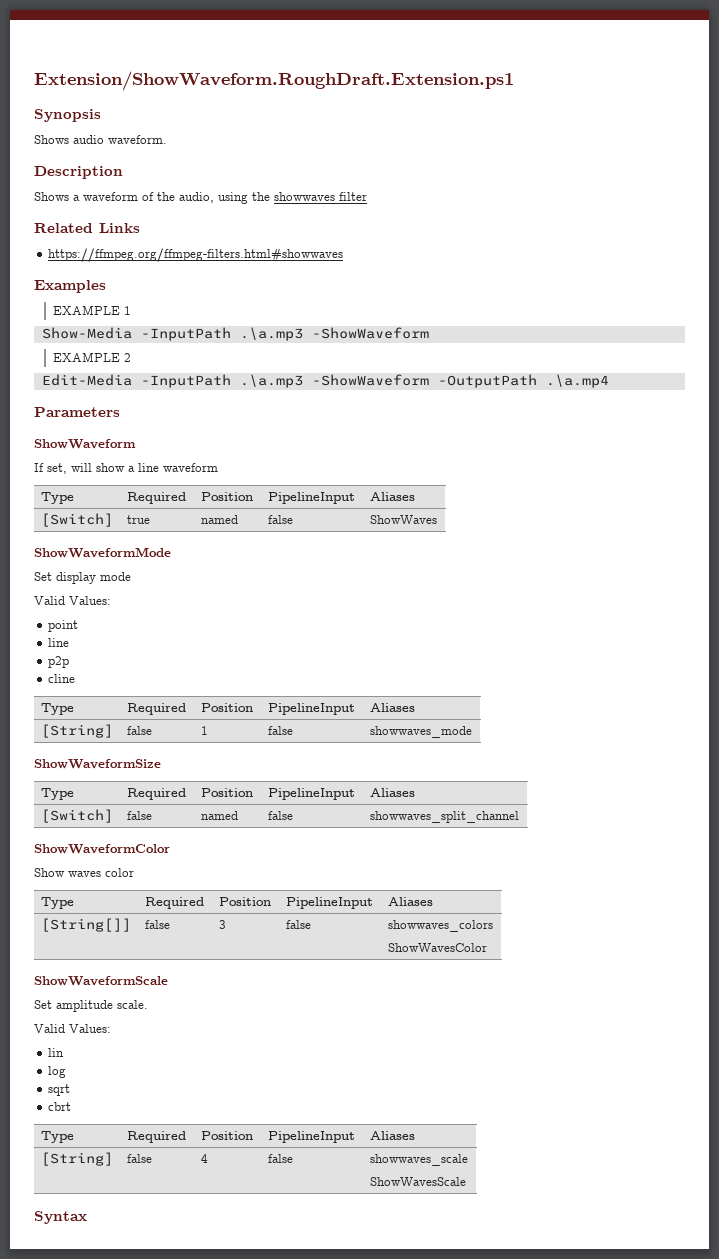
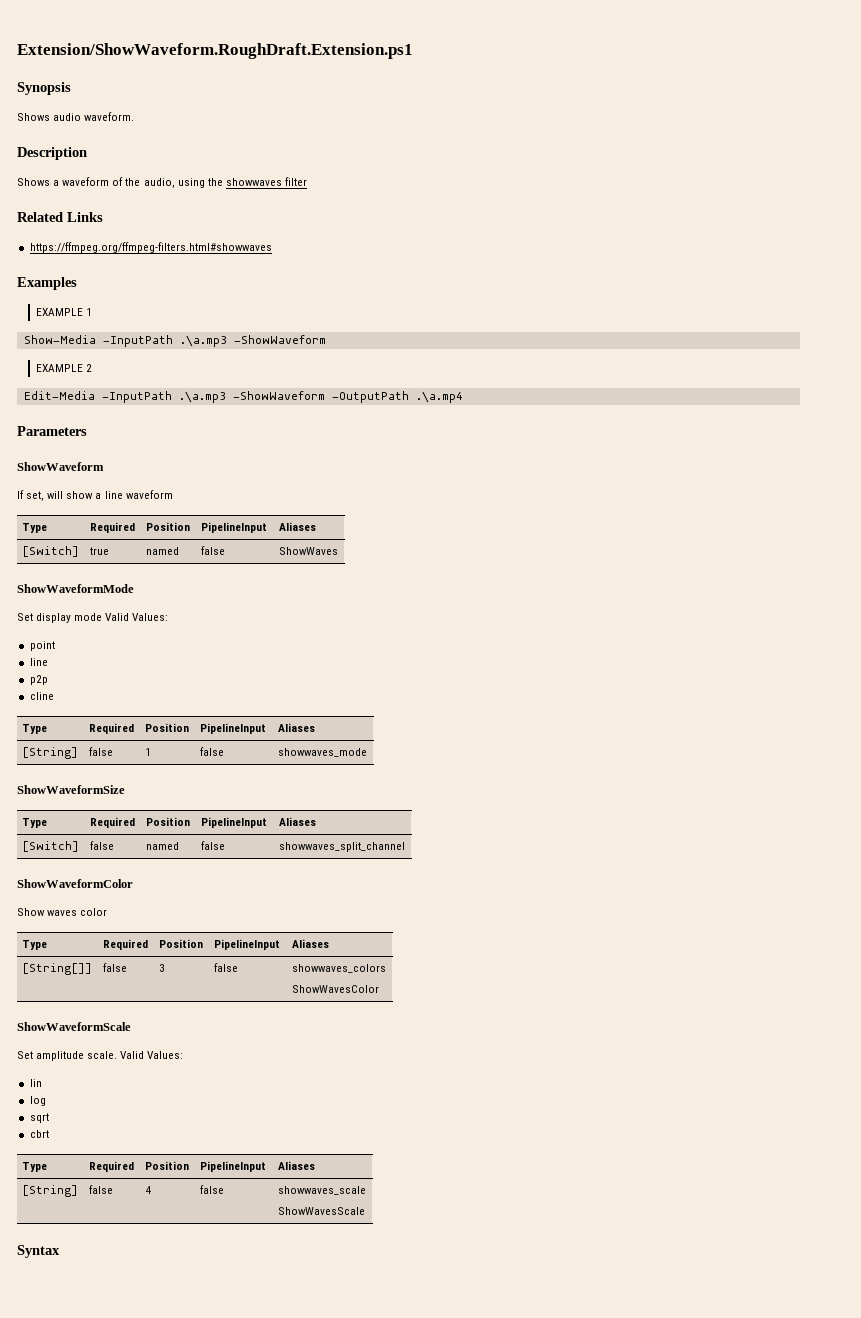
(131, 576) // -> (103, 617) none
(148, 1004) // -> (118, 1055) none

